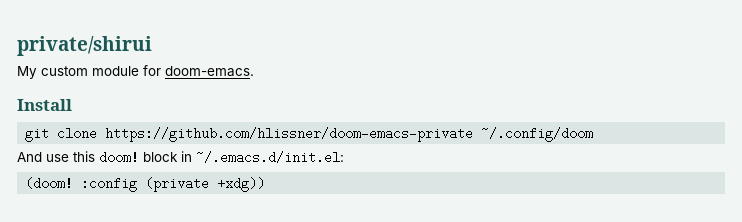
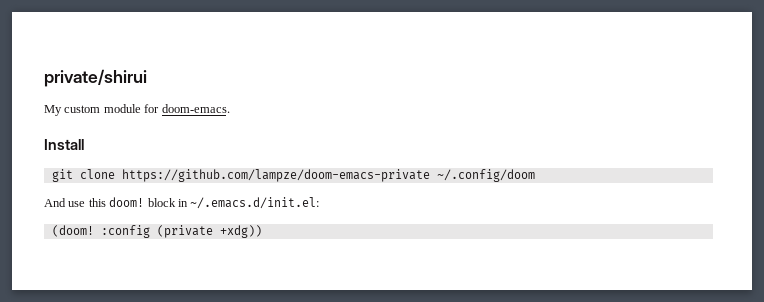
[105,127,474,142] https://github.com/hlissner/doom-emacs-private -> [121,169,430,182] https://github.com/lampze/doom-emacs-private

